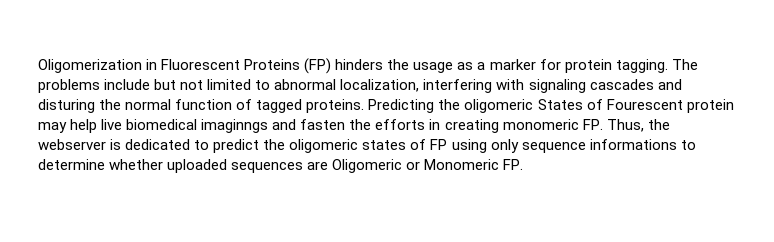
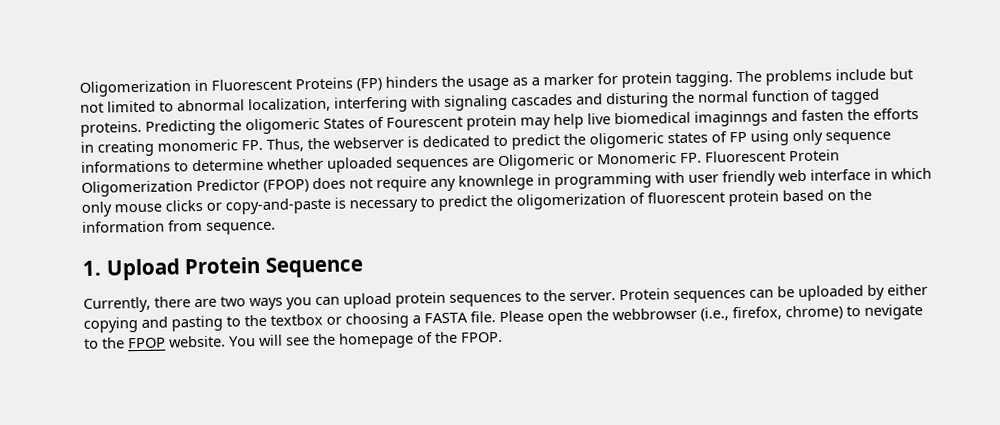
(524, 164) none -> [705,149,840,163] [81,167,932,197] [81,188,872,217] [82,219,276,235] [82,256,364,281] [83,283,928,313] [83,304,923,333] [84,331,503,349] Fluorescent Protein Oligomerization Predictor (FPOP) does not require any knownlege in programming with user friendly web interface in which only mouse clicks or copy-and-paste is necessary to predict the oligomerization of fluorescent protein based on the information from sequence. // 1. Upload Protein Sequence // Currently, there are two ways you can upload protein sequences to the server. Protein sequences can be uploaded by either copying and pasting to the textbox or choosing a FASTA file. Please open the webbrowser (i.e., firefox, chrome) to nevigate to the FPOP website. You will see the homepage of the FPOP.

